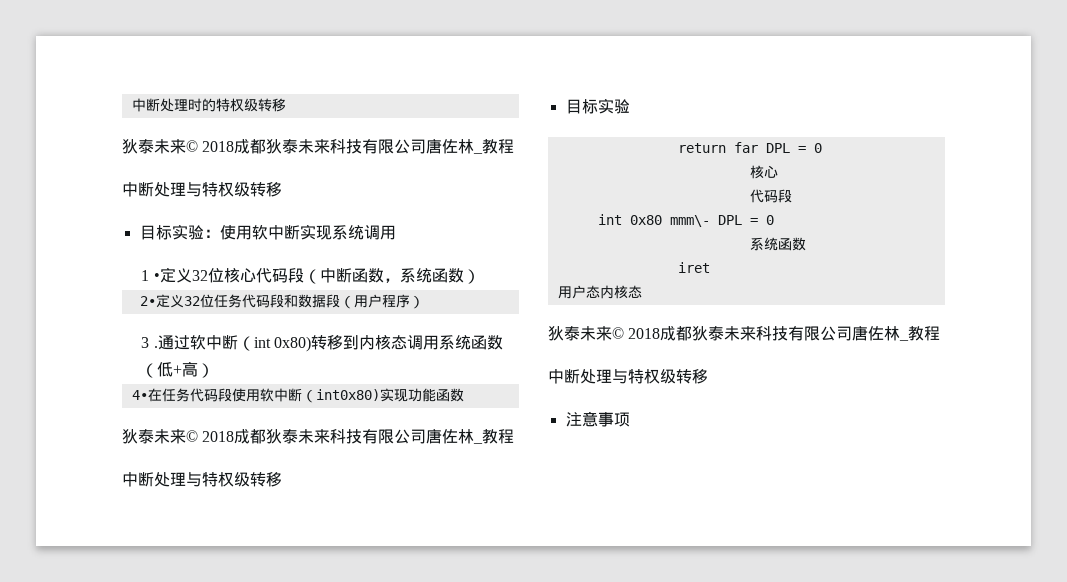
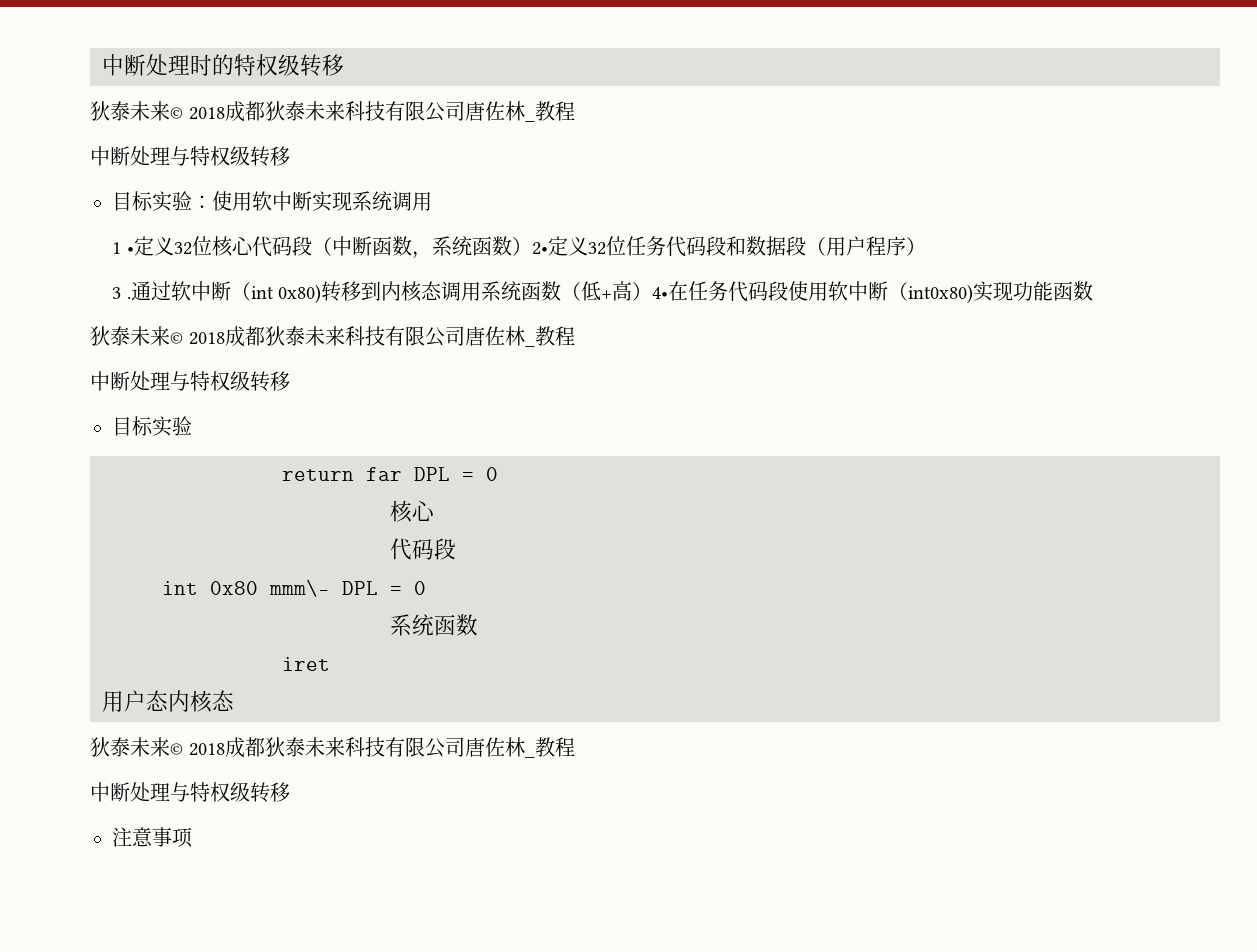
(480, 276) // -> (532, 246) none
(215, 370) // -> (652, 291) none

